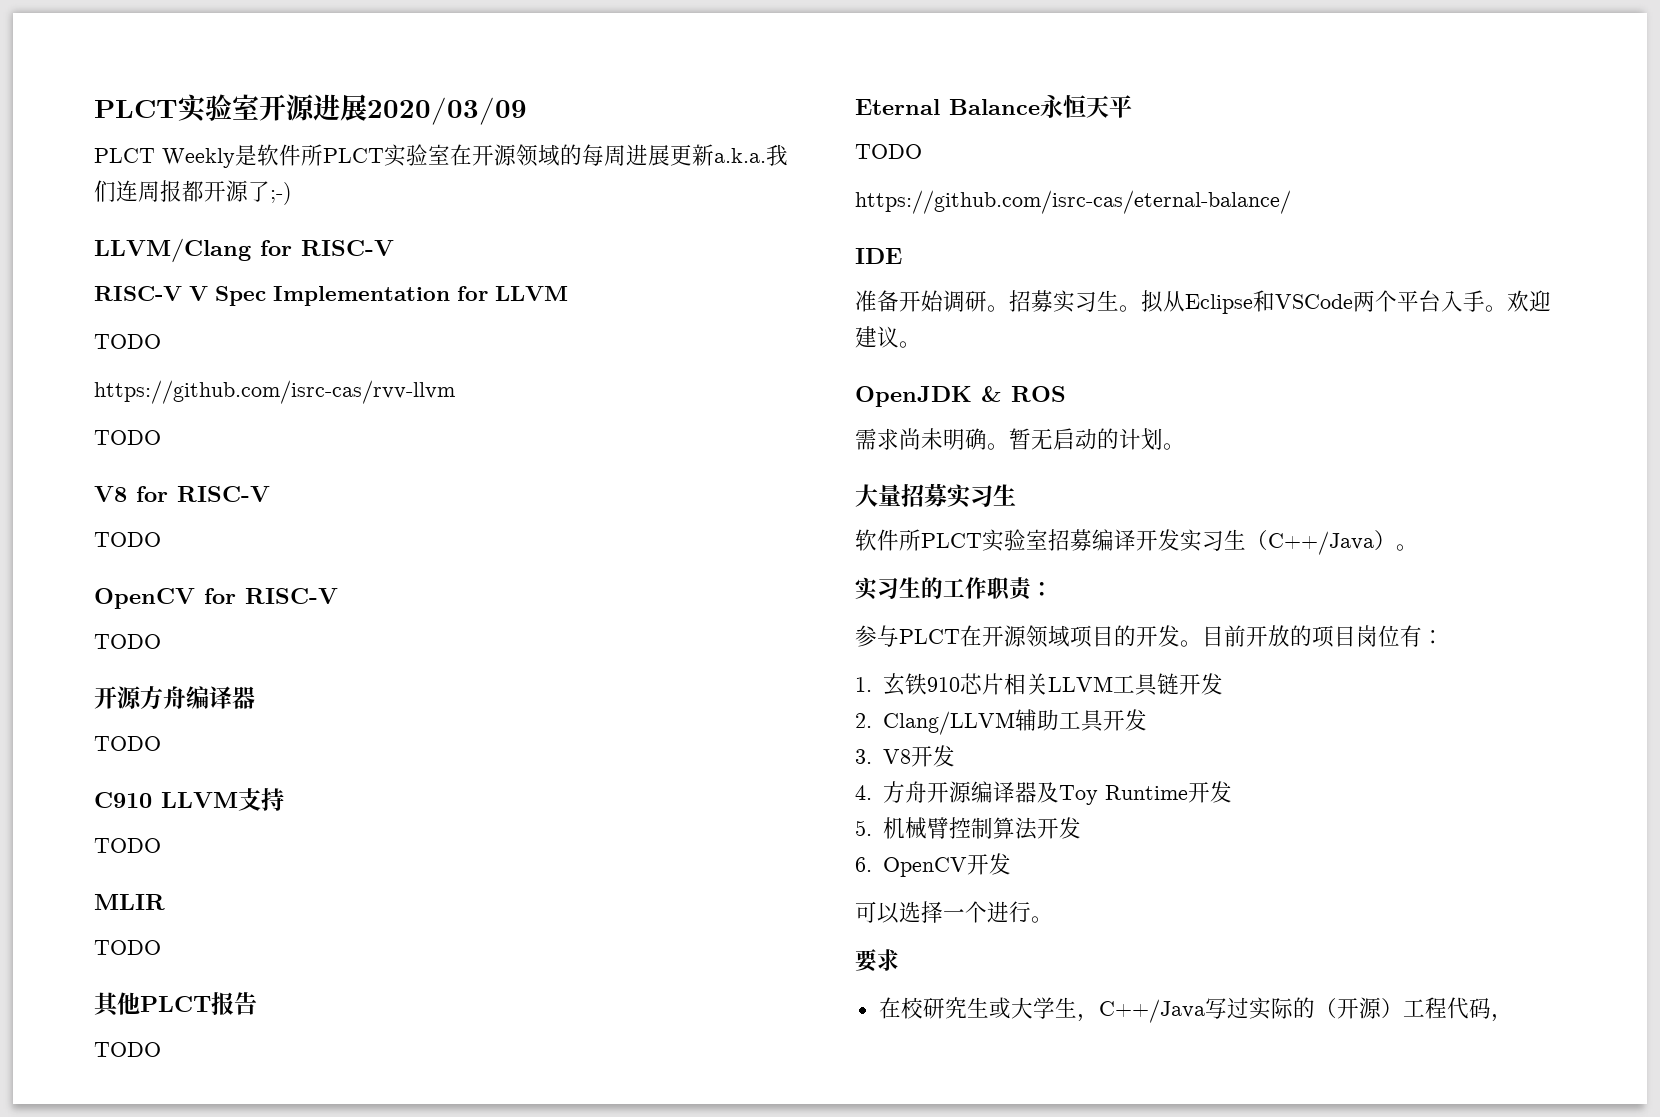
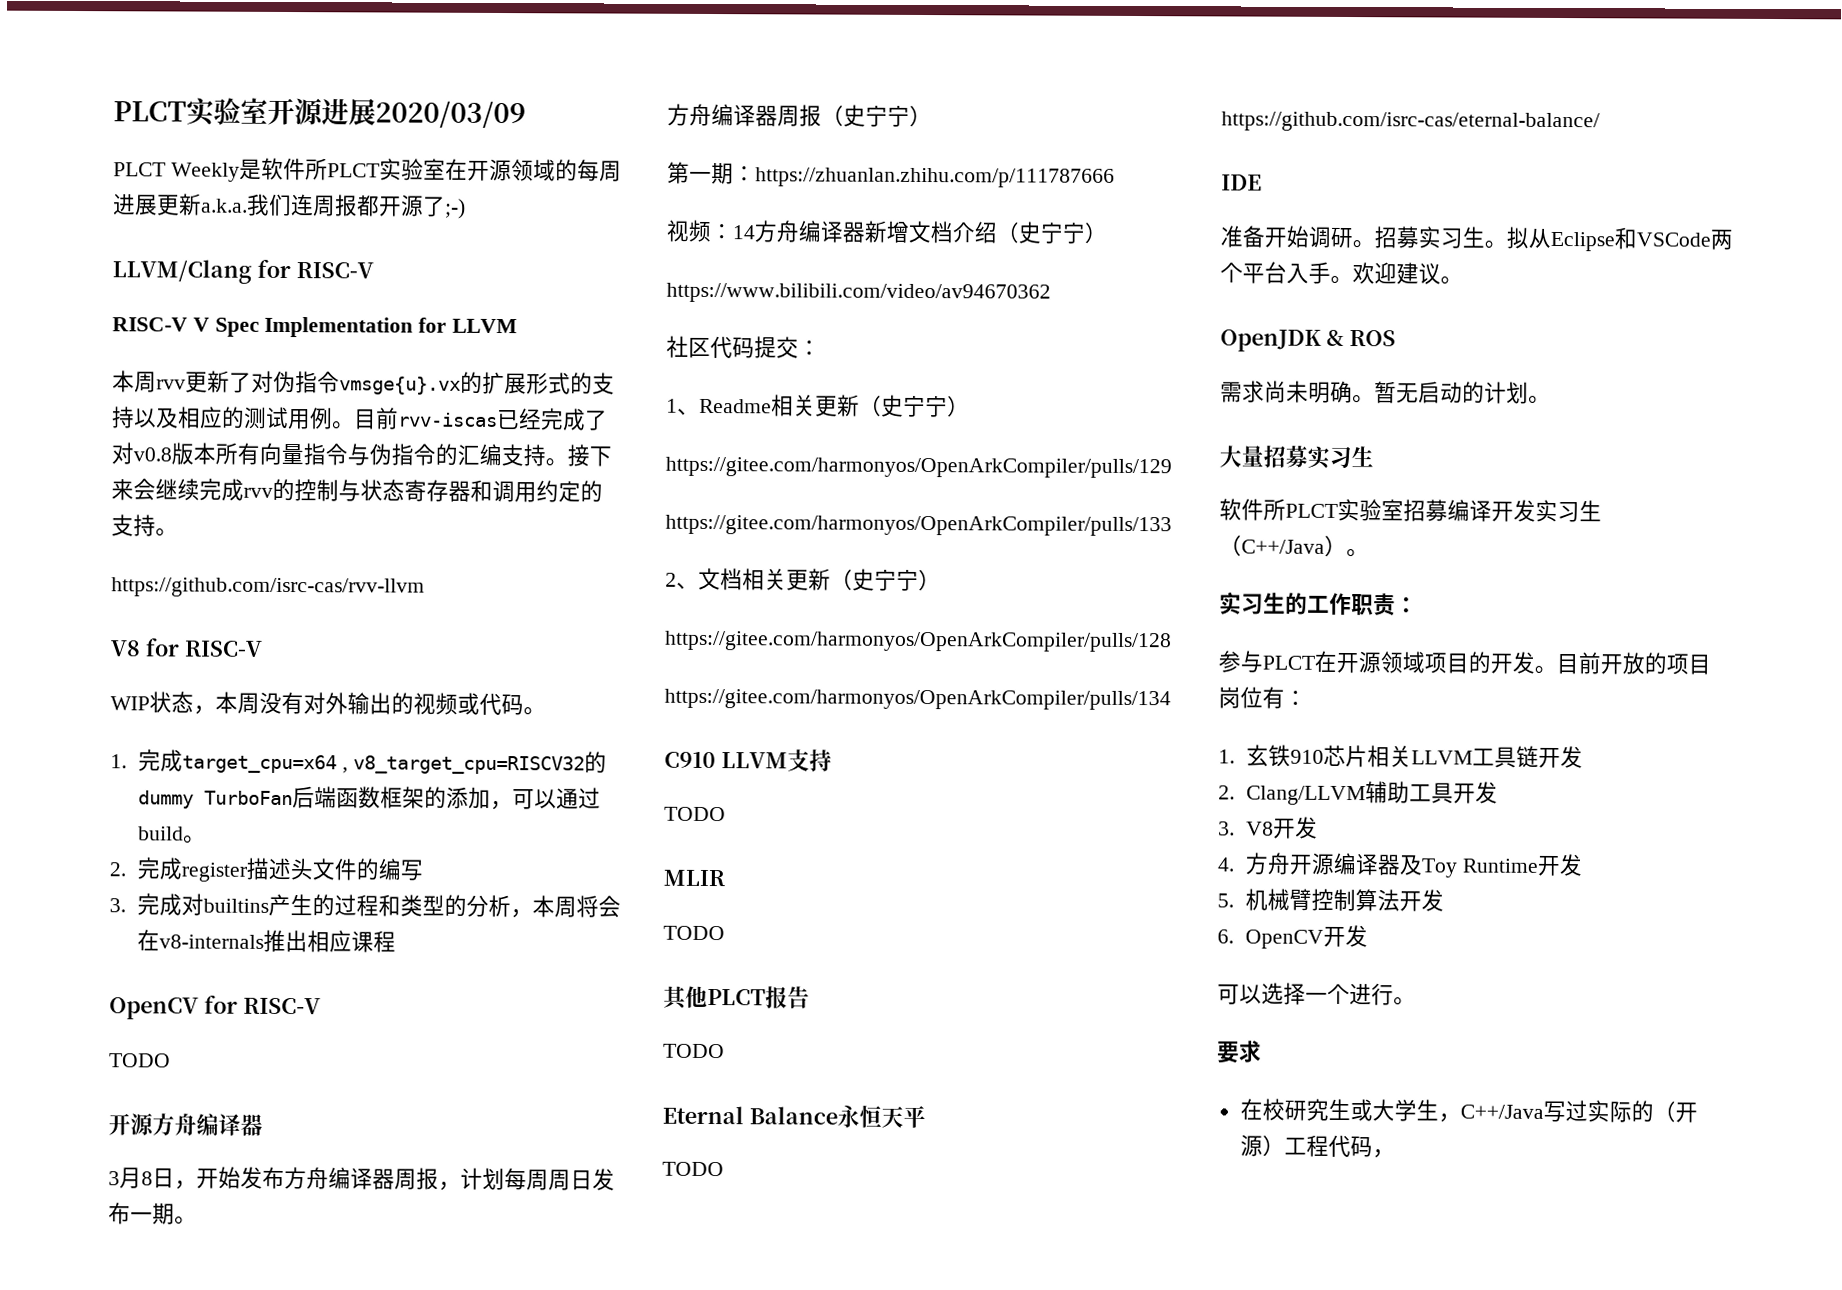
[94,334,161,349] TODO -> [112,370,615,395] [112,406,608,431] [111,442,612,467] [111,478,603,503] [111,514,178,537] 本周rvv更新了对伪指令vmsge{u}.vx的扩展形式的支持以及相应的测试用例。目前rvv-iscas已经完成了对v0.8版本所有向量指令与伪指令的汇编支持。接下来会继续完成rvv的控制与状态寄存器和调用约定的支持。
[94,430,161,445] // TODO -> (425, 587) none
[94,532,161,547] TODO -> [110,691,546,716] [110,749,607,775] [137,786,601,811] [137,826,206,844] [109,857,423,882] [109,893,621,919] [136,929,396,953] WIP状态，本周没有对外输出的视频或代码。 // 1.完成target_cpu=x64 , v8_target_cpu=RISCV32的dummy TurboFan后端函数框架的添加，可以通过build。 // 2.完成register描述头文件的编写 // 3.完成对builtins产生的过程和类型的分析，本周将会在v8-internals推出相应课程
[94,736,161,751] TODO -> [108,1166,615,1191] [108,1202,197,1225] [667,103,932,128] [667,161,1115,188] [666,219,1107,244] [666,282,1051,304] [666,335,821,359] [666,394,970,418] [665,456,1172,479] [665,514,1172,537] [665,567,941,592] [664,630,1172,653] [664,688,1171,711] 3月8日，开始发布方舟编译器周报，计划每周周日发布一期。 // 方舟编译器周报（史宁宁） // 第一期：https://zhuanlan.zhihu.com/p/111787666 // 视频：14方舟编译器新增文档介绍（史宁宁） // https://www.bilibili.com/video/av94670362 // 社区代码提交： // 1、Readme相关更新（史宁宁） // https://gitee.com/harmonyos/OpenArkCompiler/pulls/129 // https://gitee.com/harmonyos/OpenArkCompiler/pulls/133 // 2、文档相关更新（史宁宁） // https://gitee.com/harmonyos/OpenArkCompiler/pulls/128 // https://gitee.com/harmonyos/OpenArkCompiler/pulls/134

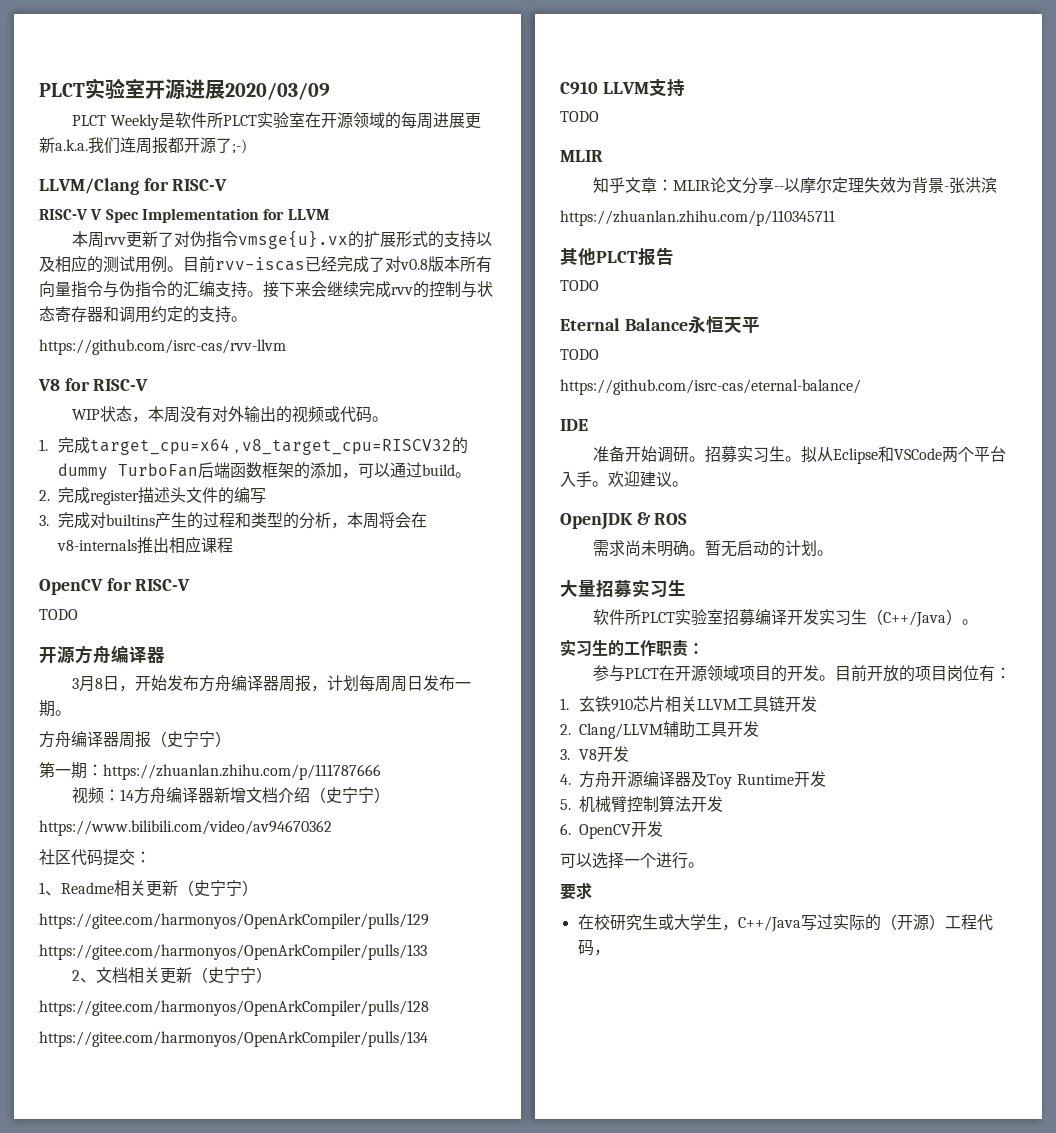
[663,925,725,941] TODO -> [593,177,998,194] [560,210,835,226] 知乎文章：MLIR论文分享--以摩尔定理失效为背景-张洪滨 // https://zhuanlan.zhihu.com/p/110345711

